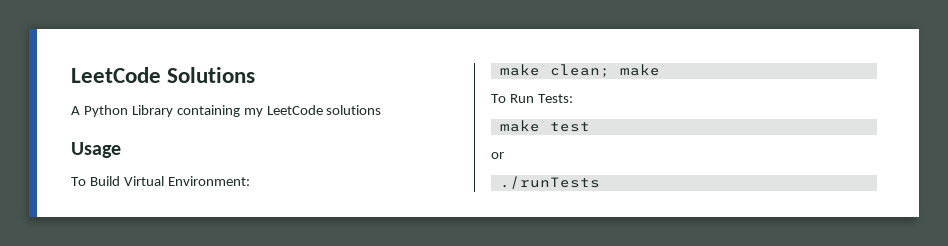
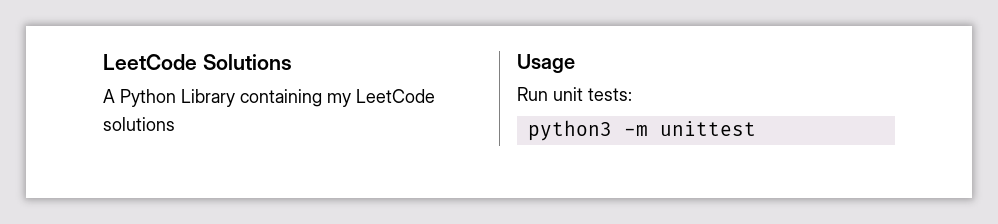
[71,176,250,186] [499,64,660,78] [491,94,573,103] [499,120,590,132] [491,152,504,159] [499,176,600,189] To Build Virtual Environment: // make clean; make // To Run Tests: // make test // or // ./runTests -> [517,87,632,101] [527,120,756,141] Run unit tests: // python3 -m unittest

